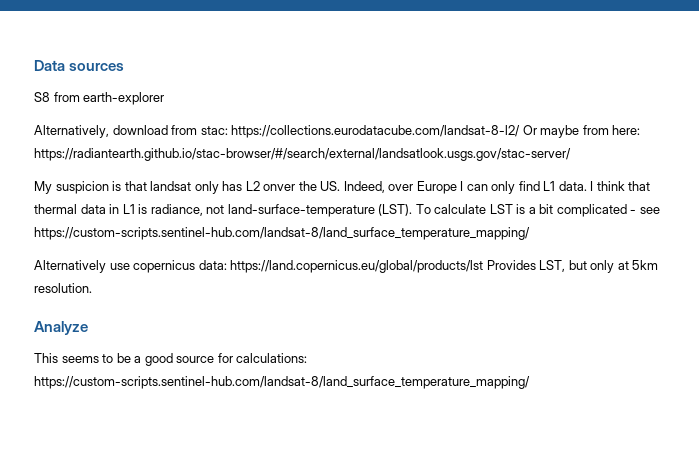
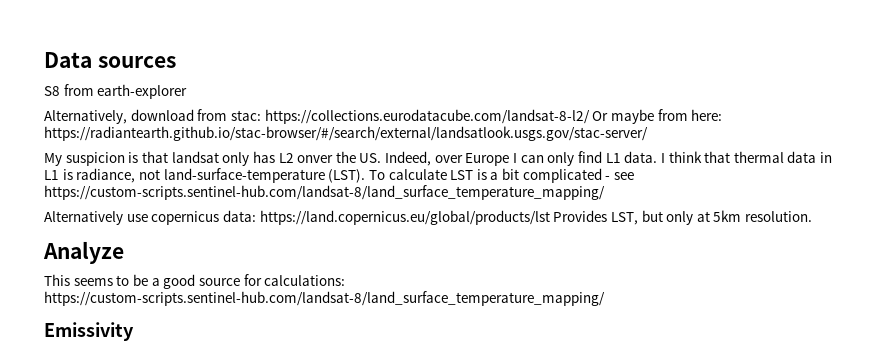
(530, 382) none -> [44,322,134,341] // Emissivity

